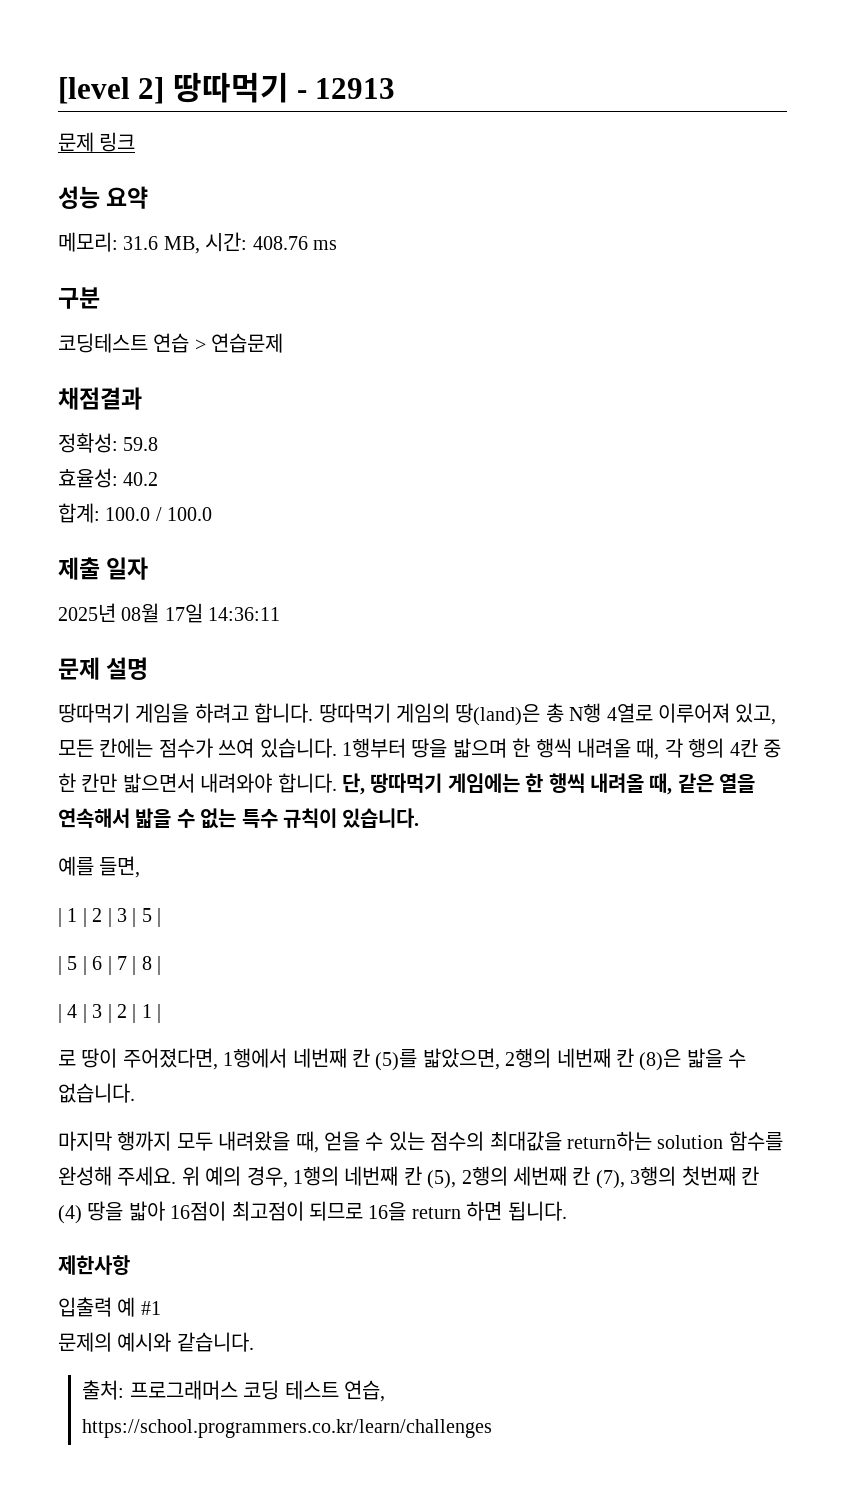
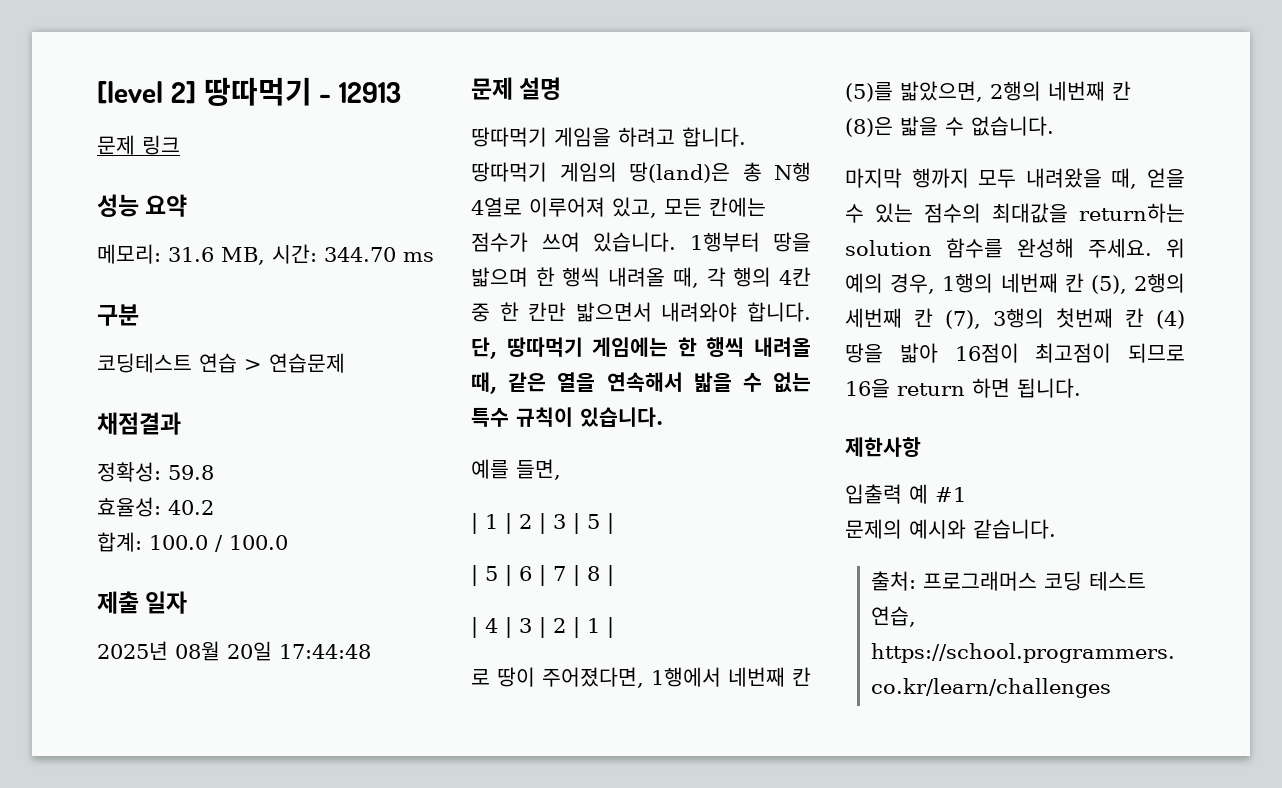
[252,236,308,250] 408.76 -> [324,247,396,262] 344.70
[164,603,281,623] 17일 14:36:11 -> [227,641,371,661] 20일 17:44:48

